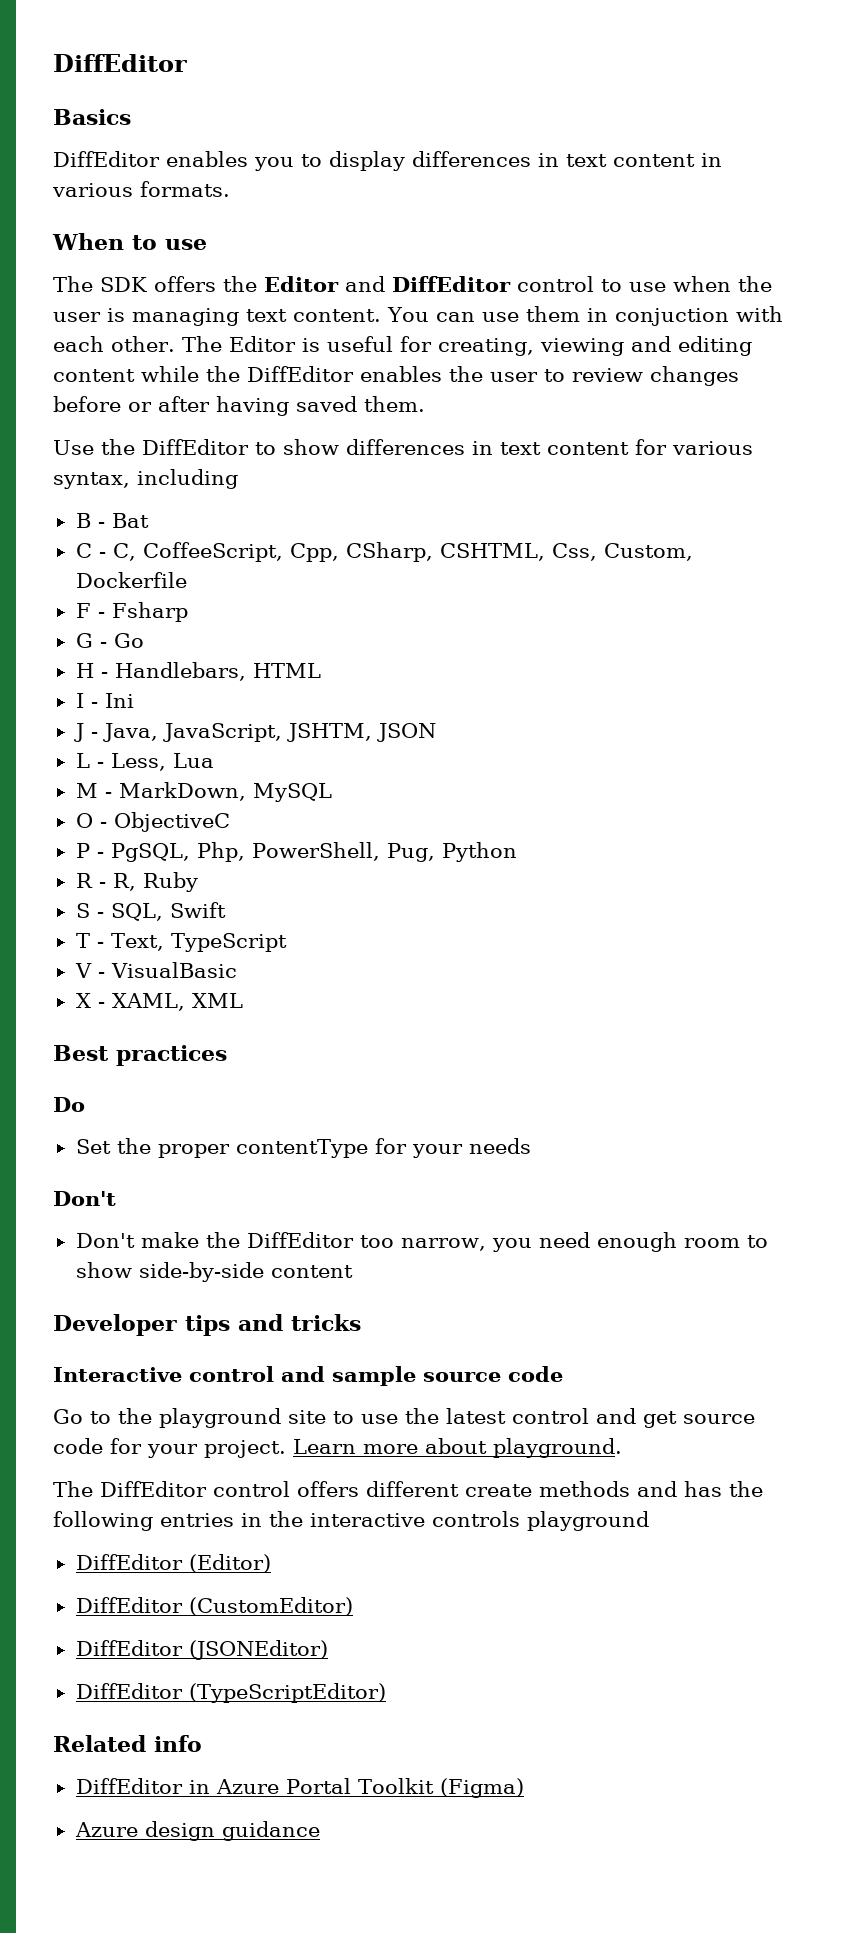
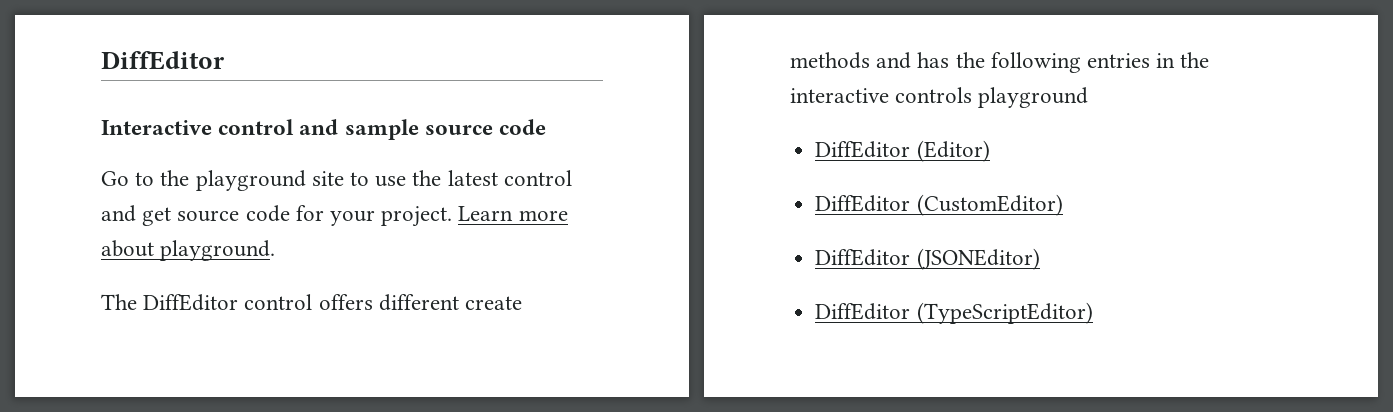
[53,54,187,72] [53,109,131,125] [53,151,722,171] [52,181,230,197] [52,233,207,250] [53,276,772,292] [53,306,783,326] [53,336,752,356] [53,366,739,386] [53,396,425,416] [53,439,753,455] [53,469,238,489] [75,513,149,528] [75,542,693,562] [75,572,187,588] [75,602,188,622] [75,633,144,648] [75,662,321,681] [75,693,134,708] [73,723,436,742] [75,753,214,771] [75,782,332,802] [75,812,230,832] [75,842,517,862] [75,872,198,892] [75,902,226,921] [75,933,287,952] [74,962,237,978] [75,993,243,1011] [53,1045,227,1066] [53,1097,85,1112] [75,1138,531,1158] [53,1191,116,1206] [75,1232,768,1252] [75,1262,353,1282] [53,1314,361,1336] DiffEditor // Basics // DiffEditor enables you to display differences in text content in various formats. // When to use // The SDK offers the Editor and DiffEditor control to use when the user is managing text content. You can use them in conjuction with each other. The Editor is useful for creating, viewing and editing content while the DiffEditor enables the user to review changes before or after having saved them. // Use the DiffEditor to show differences in text content for various syntax, including // B - Bat // C - C, CoffeeScript, Cpp, CSharp, CSHTML, Css, Custom, Dockerfile // F - Fsharp // G - Go // H - Handlebars, HTML // I - Ini // J - Java, JavaScript, JSHTM, JSON // L - Less, Lua // M - MarkDown, MySQL // O - ObjectiveC // P - PgSQL, Php, PowerShell, Pug, Python // R - R, Ruby // S - SQL, Swift // T - Text, TypeScript // V - VisualBasic // X - XAML, XML // Best practices // Do // Set the proper contentType for your needs // Don't // Don't make the DiffEditor too narrow, you need enough room to show side-by-side content // Developer tips and tricks -> [101,51,225,70] DiffEditor
[53,1735,202,1752] [75,1778,524,1798] [74,1821,320,1841] // Related info // DiffEditor in Azure Portal Toolkit (Figma) // Azure design guidance -> (1093, 313) none

